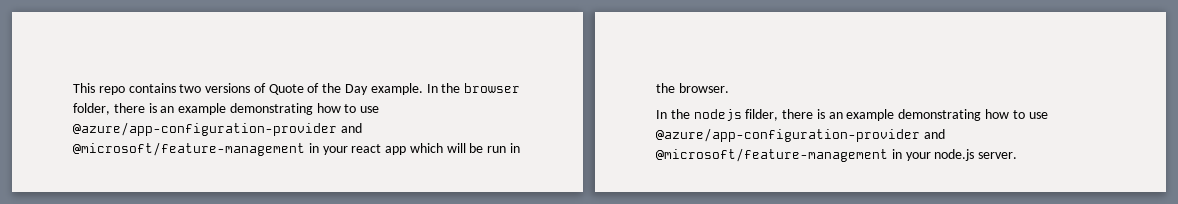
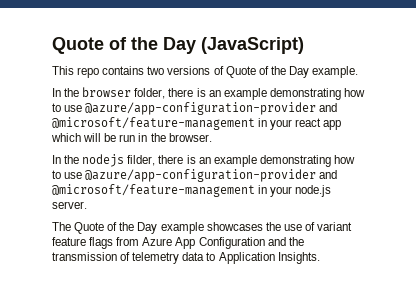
(73, 88) none -> [52,37,304,54] Quote of the Day (JavaScript) //
(423, 89) none -> (359, 72) //
(1018, 155) none -> [52,222,353,234] [52,237,304,249] [52,252,320,264] // The Quote of the Day example showcases the use of variant feature flags from Azure App Configuration and the transmission of telemetry data to Application Insights.

